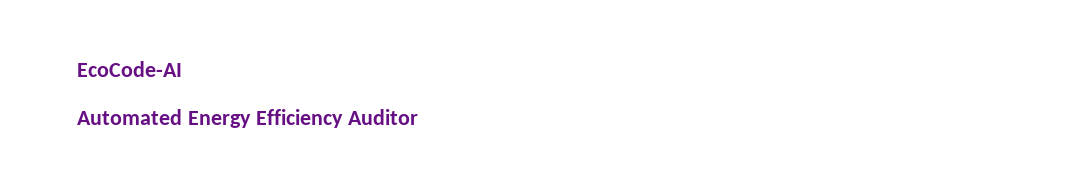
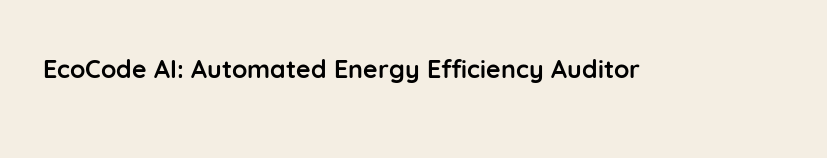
[77,61,182,77] EcoCode-AI // -> [43,59,184,78] EcoCode AI:

